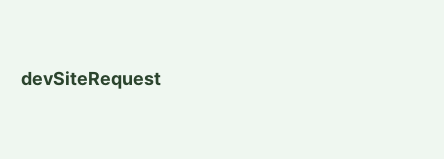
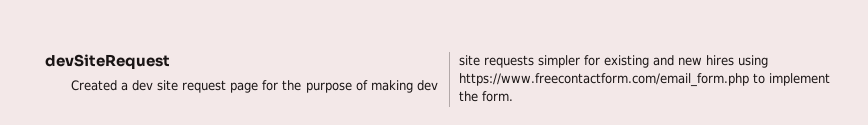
(161, 80) none -> [70,80,438,93] [459,55,768,68] [459,73,830,87] [459,91,513,102] // Created a dev site request page for the purpose of making dev site requests simpler for existing and new hires using https://www.freecontactform.com/email_form.php to implement the form.

